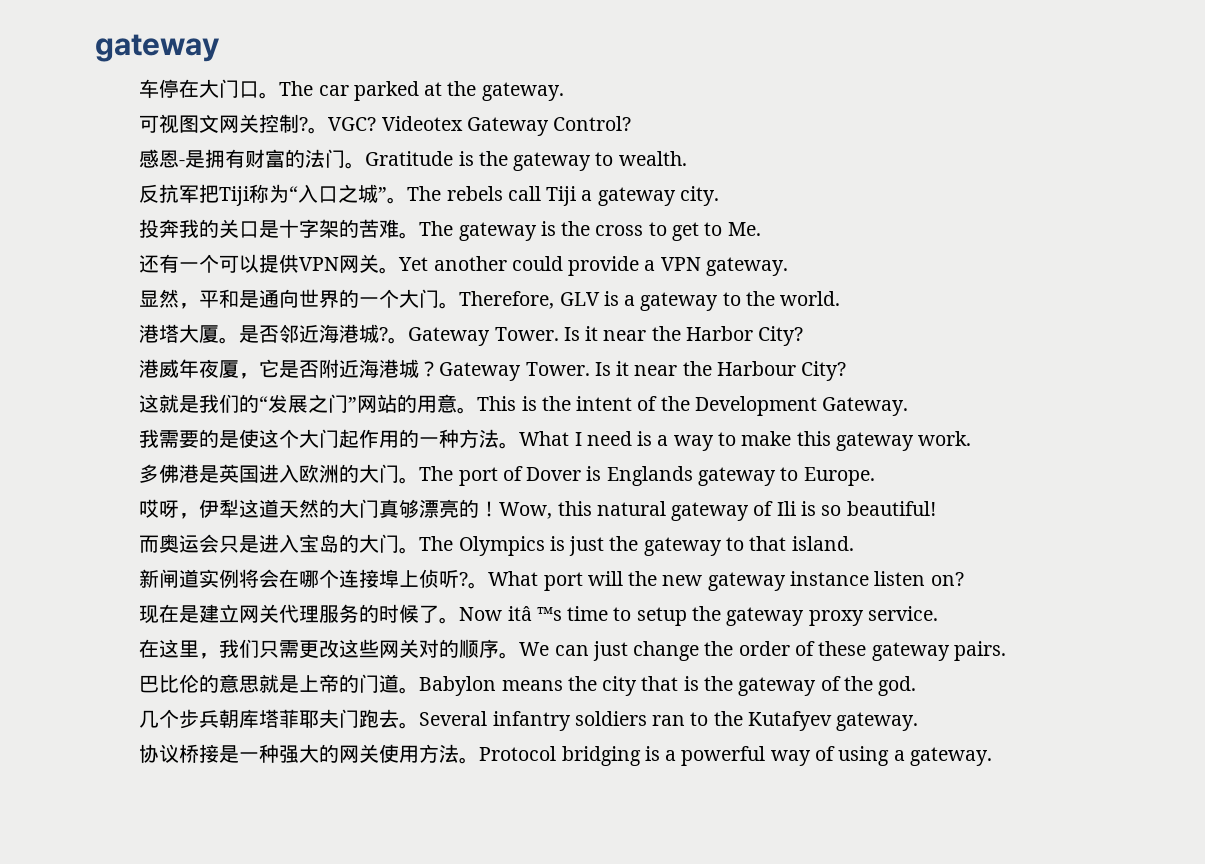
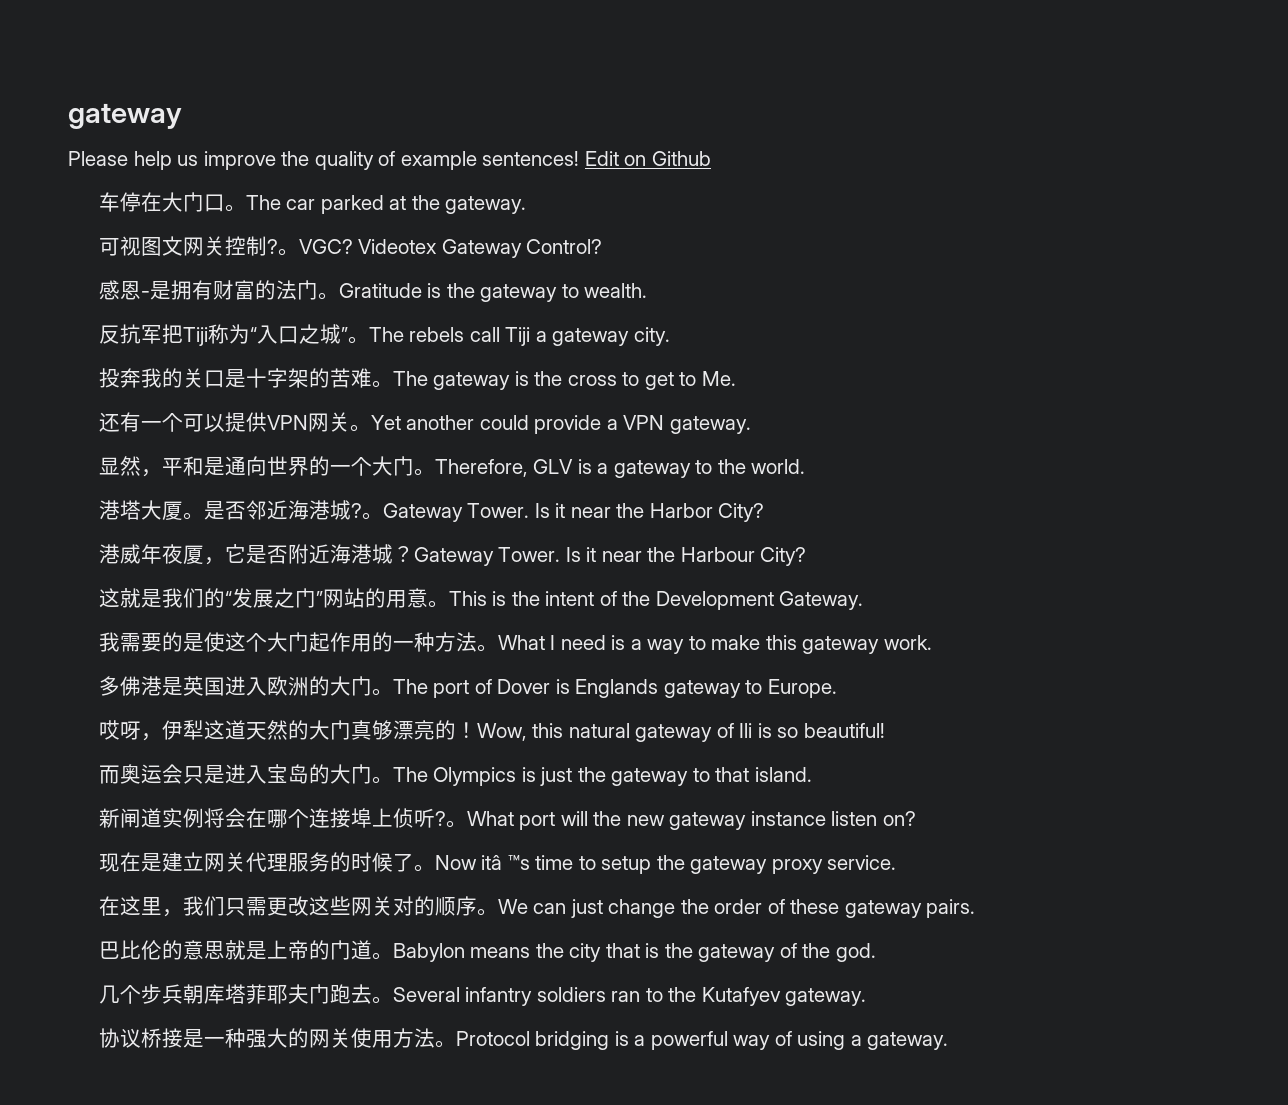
[95,34,219,62] gateway -> [68,103,182,129] [68,151,711,170] gateway // Please help us improve the quality of example sentences! Edit on Github

